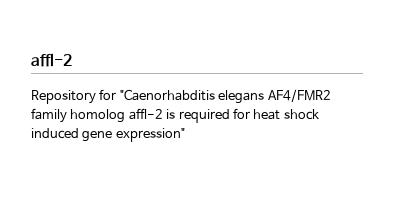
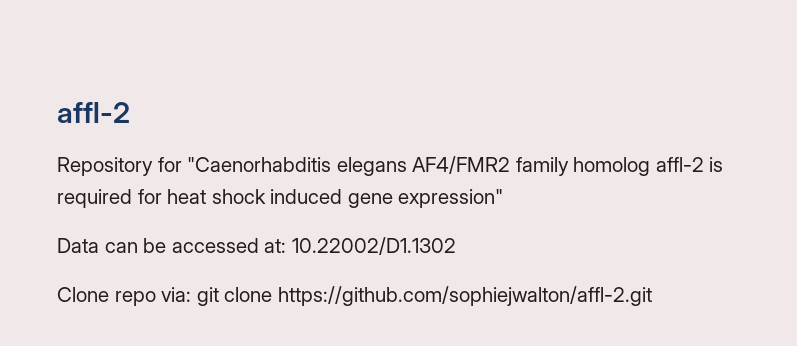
(185, 135) none -> [57,237,456,255] [57,286,652,306] // Data can be accessed at: 10.22002/D1.1302 // Clone repo via: git clone https://github.com/sophiejwalton/affl-2.git

